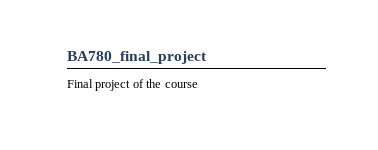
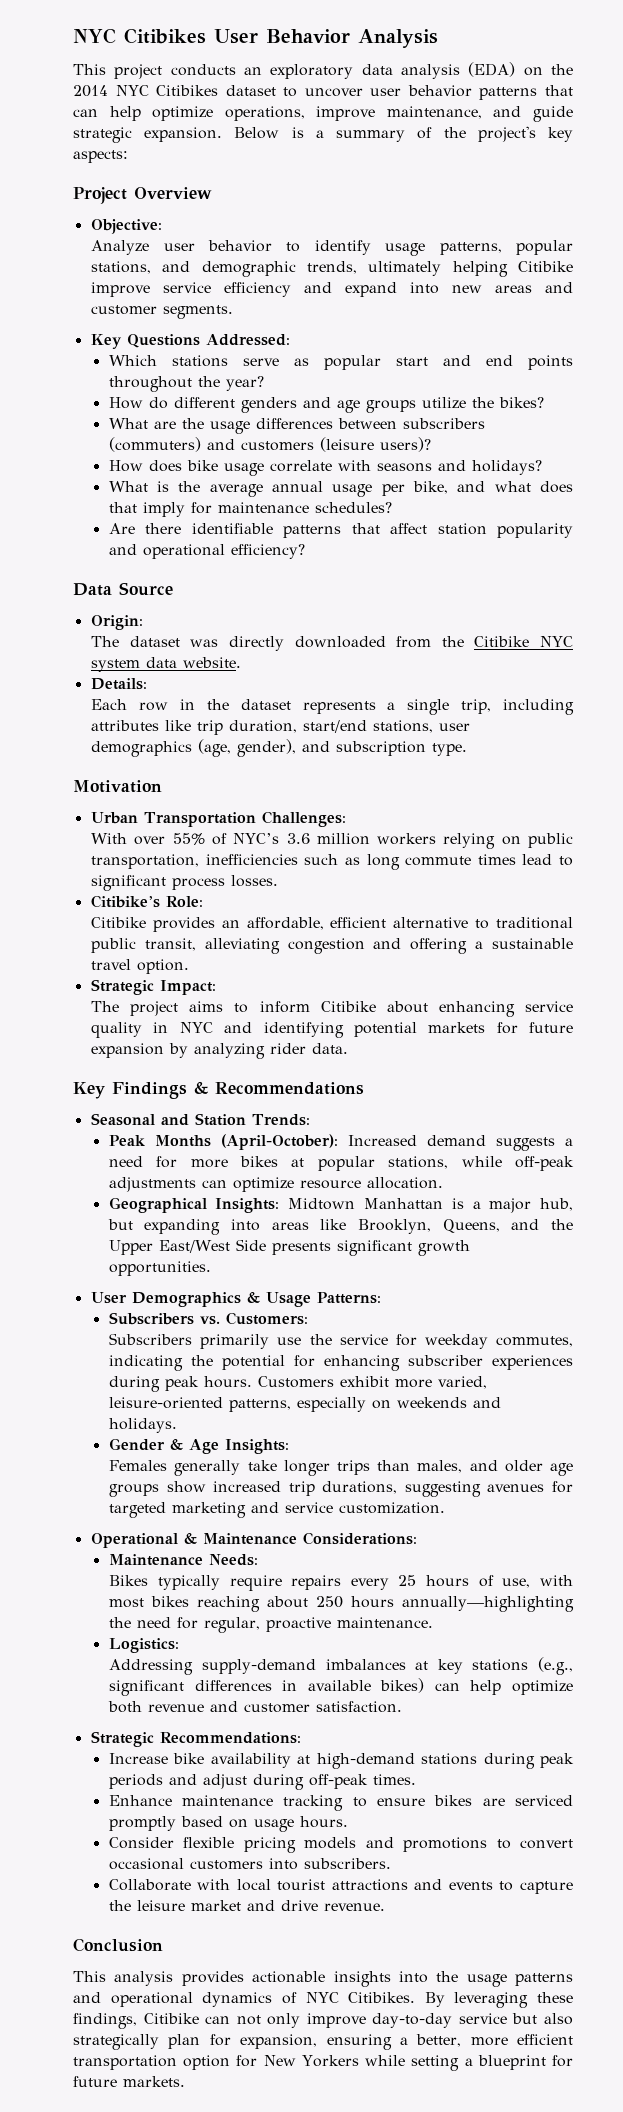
[67,51,207,64] [67,79,198,91] BA780_final_project // Final project of the course -> [73,28,438,48] [73,62,573,79] [73,85,573,100] [73,106,573,122] [73,126,573,143] [73,150,128,163] [73,187,212,204] [90,219,162,234] [91,240,573,256] [91,261,573,277] [91,282,573,297] [91,305,234,319] [90,334,290,349] [108,355,573,370] [108,376,264,392] [108,397,544,413] [108,418,485,434] [108,437,431,452] [108,460,542,476] [108,481,573,497] [108,502,392,517] [108,523,573,538] [108,544,305,559] [73,582,173,596] [90,615,143,630] [91,636,574,651] [91,657,242,672] [90,678,147,690] [91,699,574,715] [91,720,471,735] [91,739,468,757] [73,780,162,793] [90,811,346,827] [91,833,573,849] [91,854,573,870] [91,875,279,891] [90,895,203,908] [91,917,573,932] [91,938,573,954] [91,959,190,974] [90,979,216,995] [91,1001,573,1017] [91,1022,573,1038] [91,1043,349,1059] [73,1081,364,1099] [90,1113,310,1126] [108,1134,573,1151] [108,1156,574,1171] [108,1177,443,1192] [108,1197,573,1213] [107,1219,573,1235] [108,1239,470,1256] [108,1261,211,1276] [90,1292,381,1307] [108,1312,308,1325] [109,1333,573,1349] [109,1355,573,1371] [109,1376,488,1392] [109,1397,502,1412] [109,1418,178,1433] [108,1438,289,1454] [109,1460,573,1476] [109,1481,573,1497] [109,1502,446,1518] [90,1532,417,1548] [108,1554,258,1566] [109,1575,574,1591] [109,1596,574,1612] [109,1617,434,1633] [108,1638,179,1653] [109,1657,573,1675] [109,1678,573,1696] [108,1701,403,1713] [90,1731,301,1747] [108,1753,574,1769] [108,1774,416,1790] [108,1795,573,1811] [108,1816,348,1832] [108,1837,573,1853] [108,1858,391,1870] [108,1879,573,1894] [108,1900,385,1911] [73,1938,163,1952] [73,1971,573,1987] [73,1992,573,2008] [73,2013,573,2029] [73,2034,573,2050] [73,2055,573,2071] [73,2076,185,2087] NYC Citibikes User Behavior Analysis // This project conducts an exploratory data analysis (EDA) on the 2014 NYC Citibikes dataset to uncover user behavior patterns that can help optimize operations, improve maintenance, and guide strategic expansion. Below is a summary of the project's key aspects: // Project Overview // Objective: // Analyze user behavior to identify usage patterns, popular stations, and demographic trends, ultimately helping Citibike improve service efficiency and expand into new areas and customer segments. // Key Questions Addressed: // Which stations serve as popular start and end points throughout the year? // How do different genders and age groups utilize the bikes? // What are the usage differences between subscribers (commuters) and customers (leisure users)? // How does bike usage correlate with seasons and holidays? // What is the average annual usage per bike, and what does that imply for maintenance schedules? // Are there identifiable patterns that affect station popularity and operational efficiency? // Data Source // Origin: // The dataset was directly downloaded from the Citibike NYC system data website. // Details: // Each row in the dataset represents a single trip, including attributes like trip duration, start/end stations, user demographics (age, gender), and subscription type. // Motivation // Urban Transportation Challenges: // With over 55% of NYC’s 3.6 million workers relying on public transportation, inefficiencies such as long commute times lead to significant process losses. // Citibike’s Role: // Citibike provides an affordable, efficient alternative to traditional public transit, alleviating congestion and offering a sustainable travel option. // Strategic Impact: // The project aims to inform Citibike about enhancing service quality in NYC and identifying potential markets for future expansion by analyzing rider data. // Key Findings & Recommendations // Seasonal and Station Trends: // Peak Months (April-October): Increased demand suggests a need for more bikes at popular stations, while off-peak adjustments can optimize resource allocation. // Geographical Insights: Midtown Manhattan is a major hub, but expanding into areas like Brooklyn, Queens, and the Upper East/West Side presents significant growth opportunities. // User Demographics & Usage Patterns: // Subscribers vs. Customers: // Subscribers primarily use the service for weekday commutes, indicating the potential for enhancing subscriber experiences during peak hours. Customers exhibit more varied, leisure-oriented patterns, especially on weekends and holidays. // Gender & Age Insights: // Females generally take longer trips than males, and older age groups show increased trip durations, suggesting avenues for targeted marketing and service customization. // Operational & Maintenance Considerations: // Maintenance Needs: // Bikes typically require repairs every 25 hours of use, with most bikes reaching about 250 hours annually—highlighting the need for regular, proactive maintenance. // Logistics: // Addressing supply-demand imbalances at key stations (e.g., significant differences in available bikes) can help optimize both revenue and customer satisfaction. // Strategic Recommendations: // Increase bike availability at high-demand stations during peak periods and adjust during off-peak times. // Enhance maintenance tracking to ensure bikes are serviced promptly based on usage hours. // Consider flexible pricing models and promotions to convert occasional customers into subscribers. // Collaborate with local tourist attractions and events to capture the leisure market and drive revenue. // Conclusion // This analysis provides actionable insights into the usage patterns and operational dynamics of NYC Citibikes. By leveraging these findings, Citibike can not only improve day-to-day service but also strategically plan for expansion, ensuring a better, more efficient transportation option for New Yorkers while setting a blueprint for future markets.

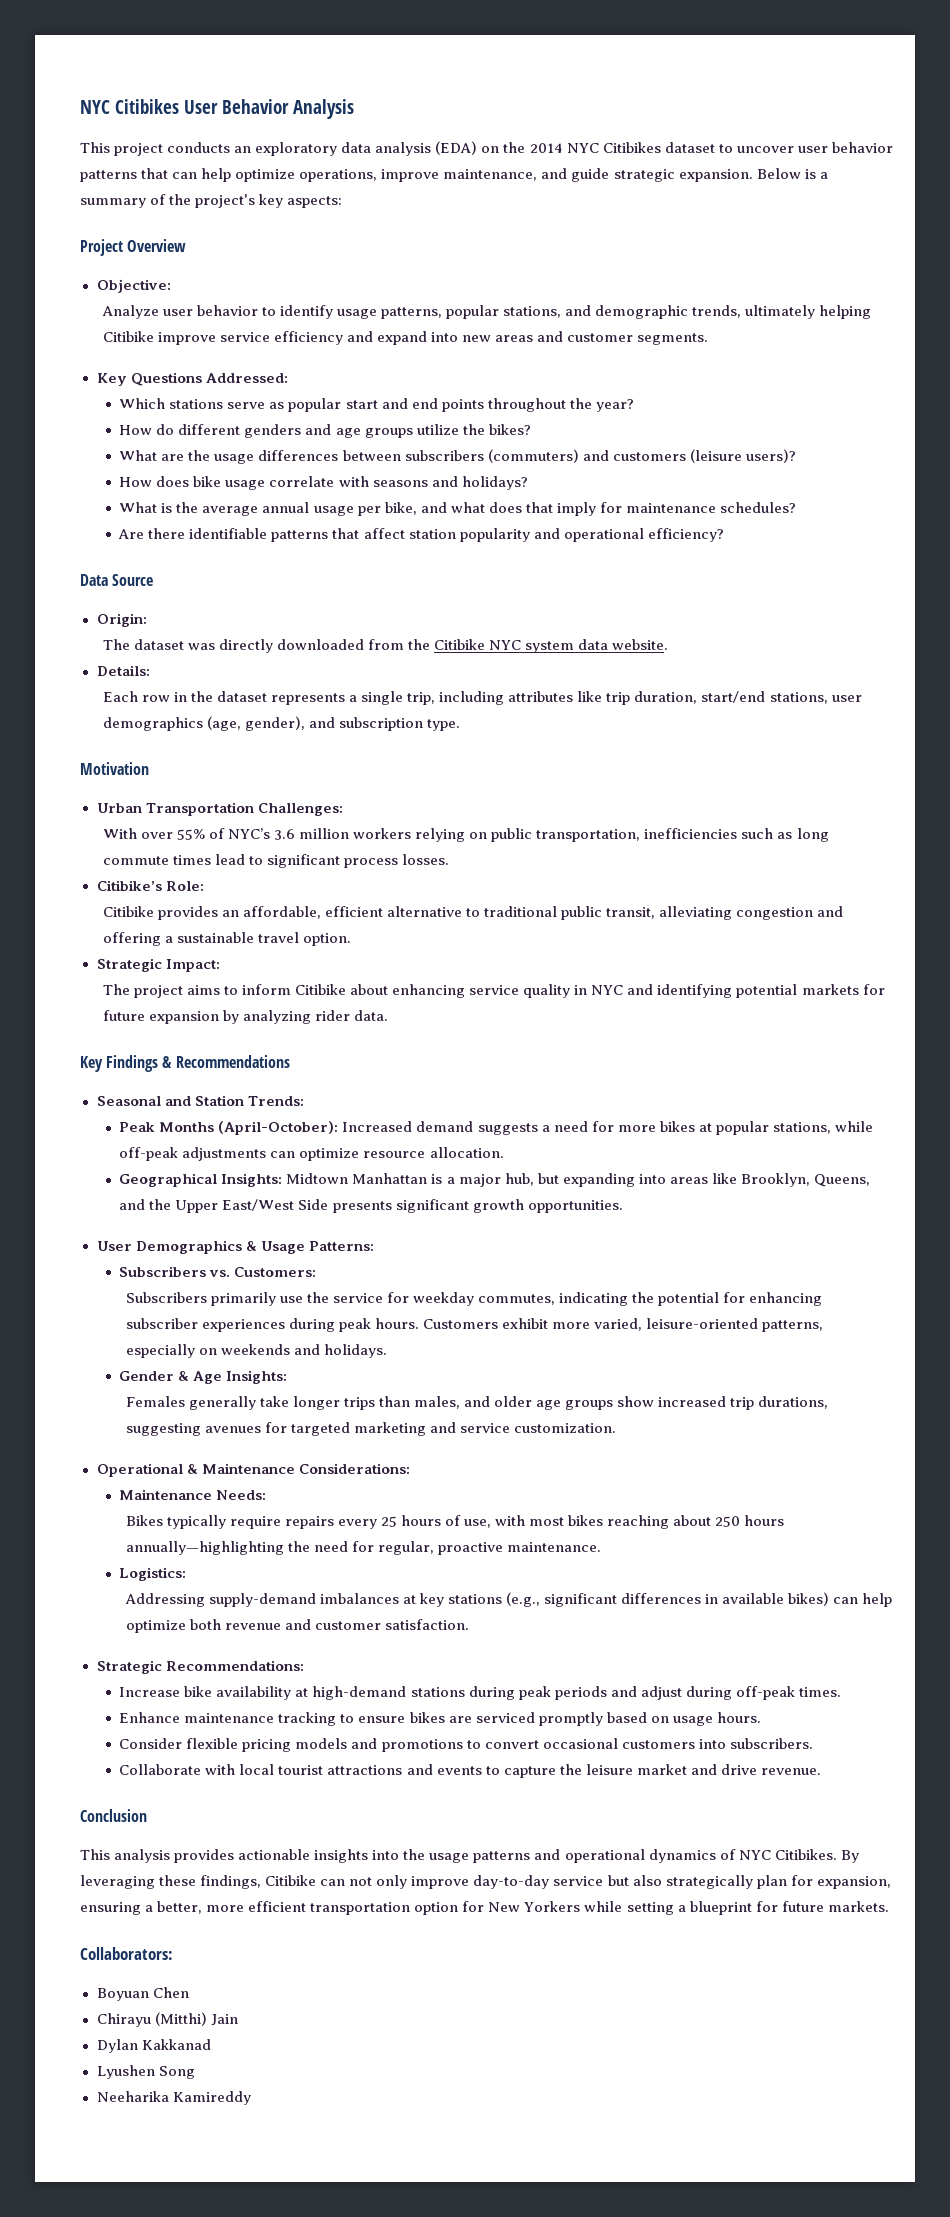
(185, 2081) none -> [80,1947,173,1960] [96,1987,189,2001] [96,2012,238,2027] [96,2039,211,2053] [96,2065,195,2079] [96,2091,251,2105] // Collaborators: // Boyuan Chen // Chirayu (Mitthi) Jain // Dylan Kakkanad // Lyushen Song // Neeharika Kamireddy

